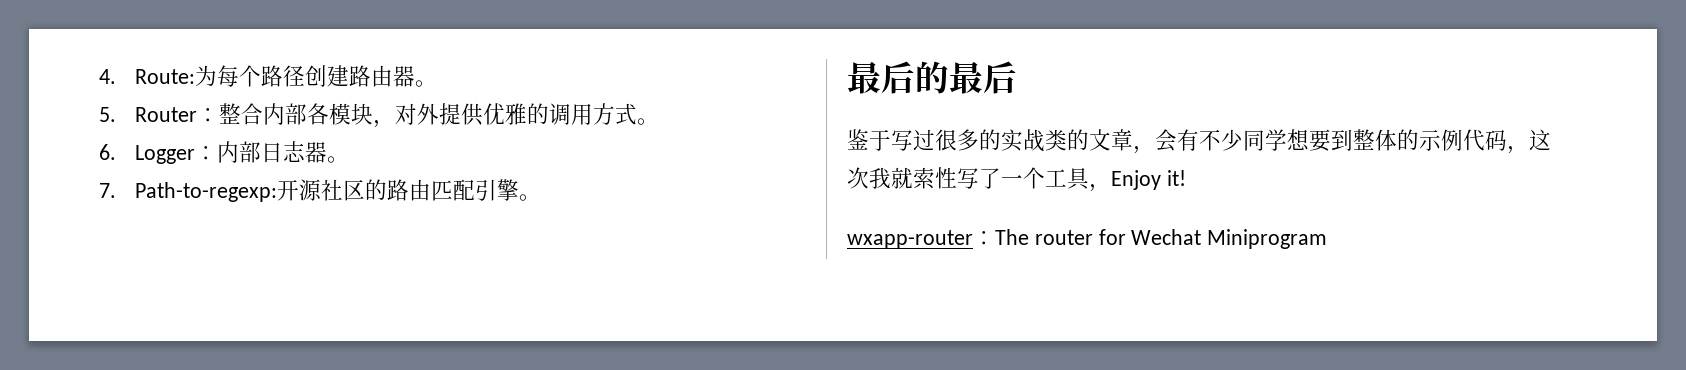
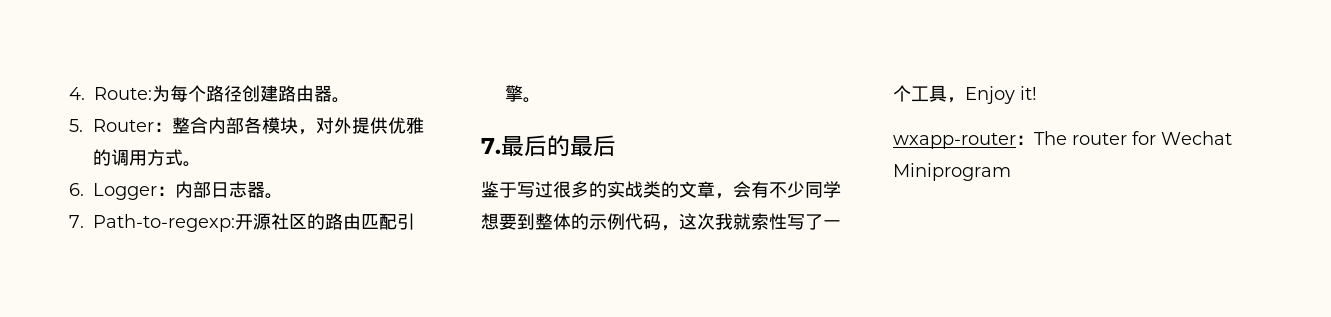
(541, 197) none -> [481,138,501,154] 7.

